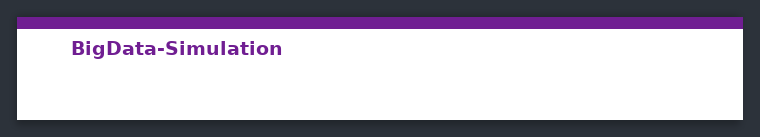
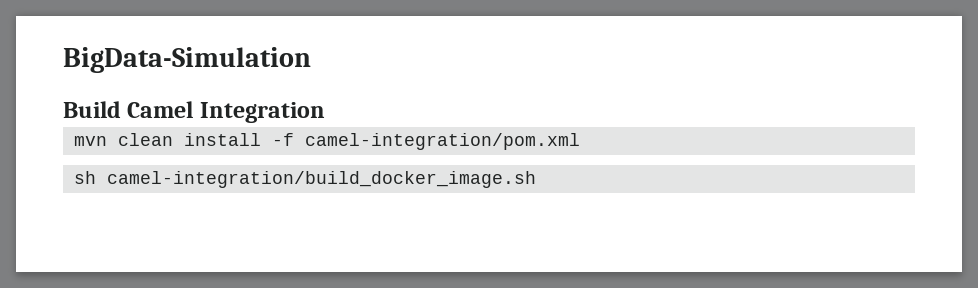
(283, 50) none -> [63,101,325,123] [74,133,581,150] [74,171,537,188] // Build Camel Integration // mvn clean install -f camel-integration/pom.xml // sh camel-integration/build_docker_image.sh

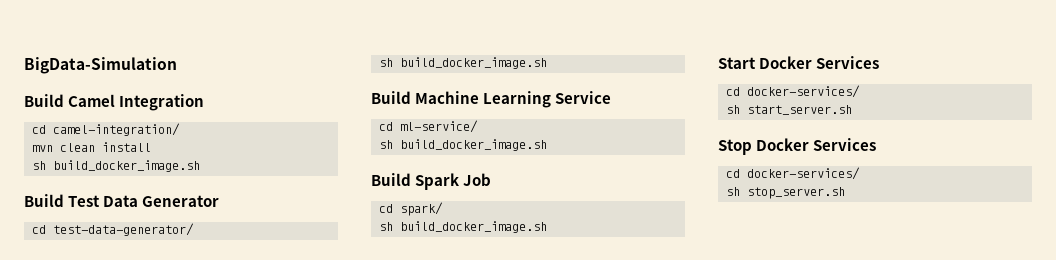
(325, 112) none -> [32,123,181,136] // cd camel-integration/
[272,133,581,150] [74,171,537,188] -f camel-integration/pom.xml // sh camel-integration/build_docker_image.sh -> [32,160,201,172] [24,194,220,207] [32,223,195,236] [379,57,548,69] [371,91,612,108] [379,120,479,133] [379,139,548,151] [371,173,492,190] [379,202,444,216] [379,221,548,233] [718,56,880,69] [726,85,861,98] [726,105,853,115] [718,138,877,155] [726,167,861,180] [726,187,846,199] // sh build_docker_image.sh // Build Test Data Generator // cd test-data-generator/ // sh build_docker_image.sh // Build Machine Learning Service // cd ml-service/ // sh build_docker_image.sh // Build Spark Job // cd spark/ // sh build_docker_image.sh // Start Docker Services // cd docker-services/ // sh start_server.sh // Stop Docker Services // cd docker-services/ // sh stop_server.sh

